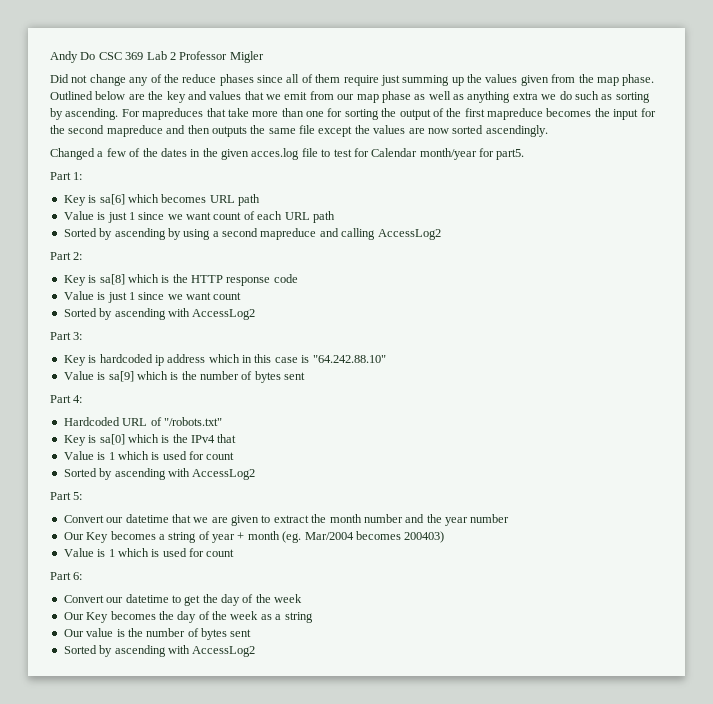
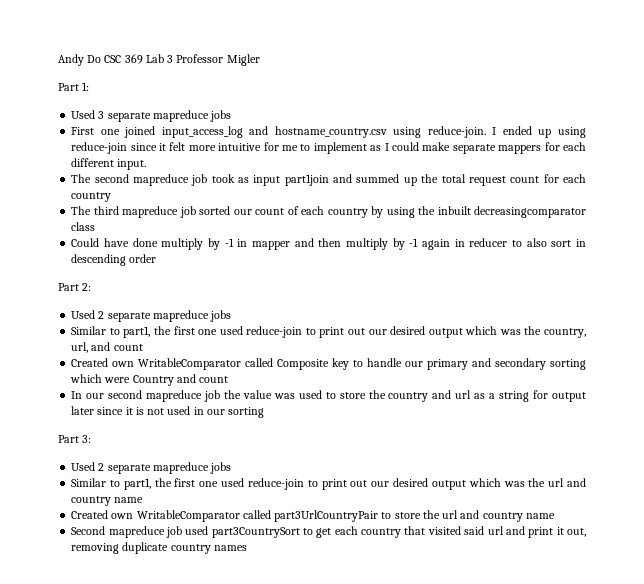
[169,52,176,60] 2 -> [167,55,174,63] 3
[50,74,655,86] [50,91,650,103] [50,108,656,120] [50,125,548,137] [50,148,525,160] [50,172,83,180] [63,194,260,206] [63,211,335,223] [63,228,441,240] [50,252,83,260] [63,274,298,286] [63,291,242,303] [63,308,256,320] [50,332,83,340] [63,354,386,366] [63,371,306,383] [50,395,83,403] [63,417,222,426] [63,434,237,446] [63,451,235,460] [63,468,256,480] [50,492,83,500] [63,514,510,526] [63,531,445,543] [63,548,235,557] [50,572,83,580] [63,594,303,606] [63,611,313,623] [63,628,252,640] [63,645,256,657] Did not change any of the reduce phases since all of them require just summing up the values given from the map phase. Outlined below are the key and values that we emit from our map phase as well as anything extra we do such as sorting by ascending. For mapreduces that take more than one for sorting the output of the first mapreduce becomes the input for the second mapreduce and then outputs the same file except the values are now sorted ascendingly. // Changed a few of the dates in the given acces.log file to test for Calendar month/year for part5. // Part 1: // Key is sa[6] which becomes URL path // Value is just 1 since we want count of each URL path // Sorted by ascending by using a second mapreduce and calling AccessLog2 // Part 2: // Key is sa[8] which is the HTTP response code // Value is just 1 since we want count // Sorted by ascending with AccessLog2 // Part 3: // Key is hardcoded ip address which in this case is "64.242.88.10" // Value is sa[9] which is the number of bytes sent // Part 4: // Hardcoded URL of "/robots.txt" // Key is sa[0] which is the IPv4 that // Value is 1 which is used for count // Sorted by ascending with AccessLog2 // Part 5: // Convert our datetime that we are given to extract the month number and the year number // Our Key becomes a string of year + month (eg. Mar/2004 becomes 200403) // Value is 1 which is used for count // Part 6: // Convert our datetime to get the day of the week // Our Key becomes the day of the week as a string // Our value is the number of bytes sent // Sorted by ascending with AccessLog2 -> [58,82,90,91] [71,110,232,122] [71,126,586,138] [71,142,586,154] [71,158,147,170] [71,174,586,186] [71,192,112,202] [71,206,586,218] [71,222,96,231] [71,238,586,250] [71,254,157,266] [58,283,92,291] [71,310,232,322] [71,326,586,338] [71,342,143,353] [71,358,587,370] [70,374,229,386] [71,390,586,402] [71,406,265,418] [58,435,92,443] [71,462,232,474] [71,478,586,490] [71,496,144,506] [71,510,555,522] [71,526,586,538] [71,542,247,554] Part 1: // Used 3 separate mapreduce jobs // First one joined input_access_log and hostname_country.csv using reduce-join. I ended up using reduce-join since it felt more intuitive for me to implement as I could make separate mappers for each different input. // The second mapreduce job took as input part1join and summed up the total request count for each country // The third mapreduce job sorted our count of each country by using the inbuilt decreasingcomparator class // Could have done multiply by -1 in mapper and then multiply by -1 again in reducer to also sort in descending order // Part 2: // Used 2 separate mapreduce jobs // Similar to part1, the first one used reduce-join to print out our desired output which was the country, url, and count // Created own WritableComparator called Composite key to handle our primary and secondary sorting which were Country and count // In our second mapreduce job the value was used to store the country and url as a string for output later since it is not used in our sorting // Part 3: // Used 2 separate mapreduce jobs // Similar to part1, the first one used reduce-join to print out our desired output which was the url and country name // Created own WritableComparator called part3UrlCountryPair to store the url and country name // Second mapreduce job used part3CountrySort to get each country that visited said url and print it out, removing duplicate country names

